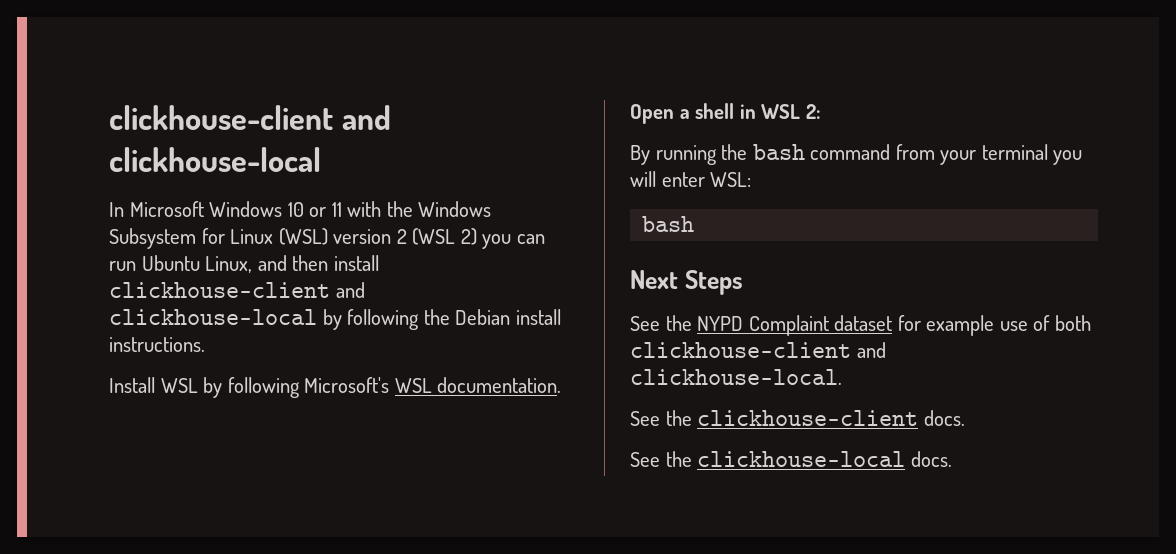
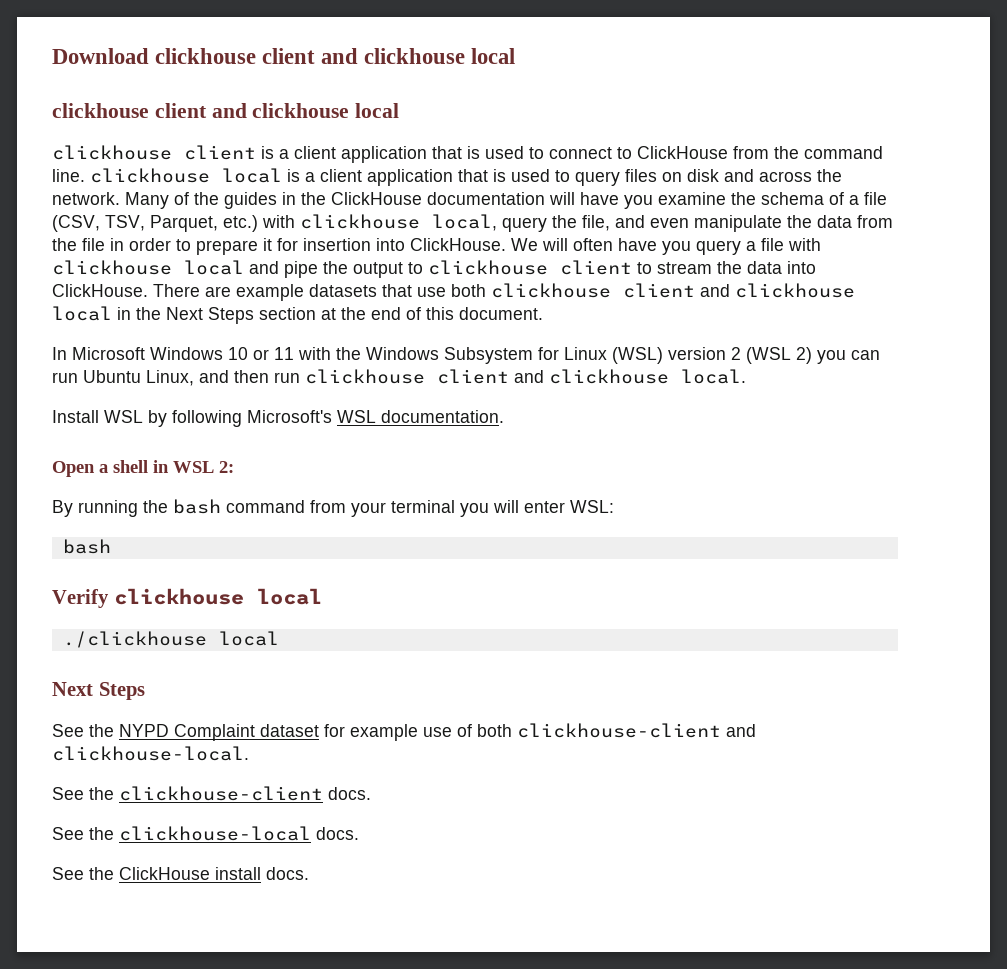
[109,105,391,130] [109,147,321,172] clickhouse-client and clickhouse-local -> [52,48,516,64] [52,103,400,118] [52,145,883,163] [52,168,842,186] [52,192,887,209] [52,214,893,232] [52,238,821,255] [52,260,816,278] [52,283,855,301] [52,306,543,324] Download clickhouse client and clickhouse local // clickhouse client and clickhouse local // clickhouse client is a client application that is used to connect to ClickHouse from the command line. clickhouse local is a client application that is used to query files on disk and across the network. Many of the guides in the ClickHouse documentation will have you examine the schema of a file (CSV, TSV, Parquet, etc.) with clickhouse local, query the file, and even manipulate the data from the file in order to prepare it for insertion into ClickHouse. We will often have you query a file with clickhouse local and pipe the output to clickhouse client to stream the data into ClickHouse. There are example datasets that use both clickhouse client and clickhouse local in the Next Steps section at the end of this document.
[333,255,379,271] [109,282,365,298] [109,309,561,330] [109,337,205,352] install clickhouse-client and clickhouse-local by following the Debian install instructions. -> [274,369,746,384] run clickhouse client and clickhouse local.
(695, 224) none -> [52,588,322,608] [62,631,279,648] // Verify clickhouse local // ./clickhouse local
(952, 459) none -> [52,867,309,880] // See the ClickHouse install docs.

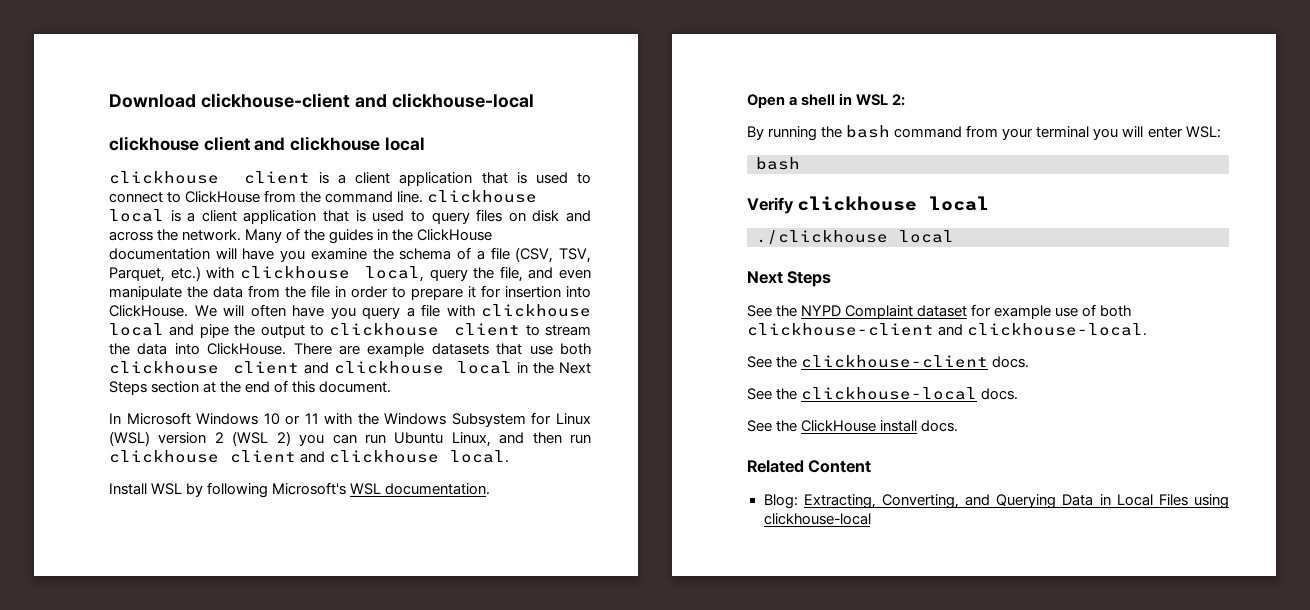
[155,48,516,64] clickhouse client and clickhouse local -> [200,93,534,108] clickhouse-client and clickhouse-local
(309, 873) none -> [747,460,872,473] [763,494,1229,509] [763,513,871,525] // Related Content // Blog: Extracting, Converting, and Querying Data in Local Files using clickhouse-local

